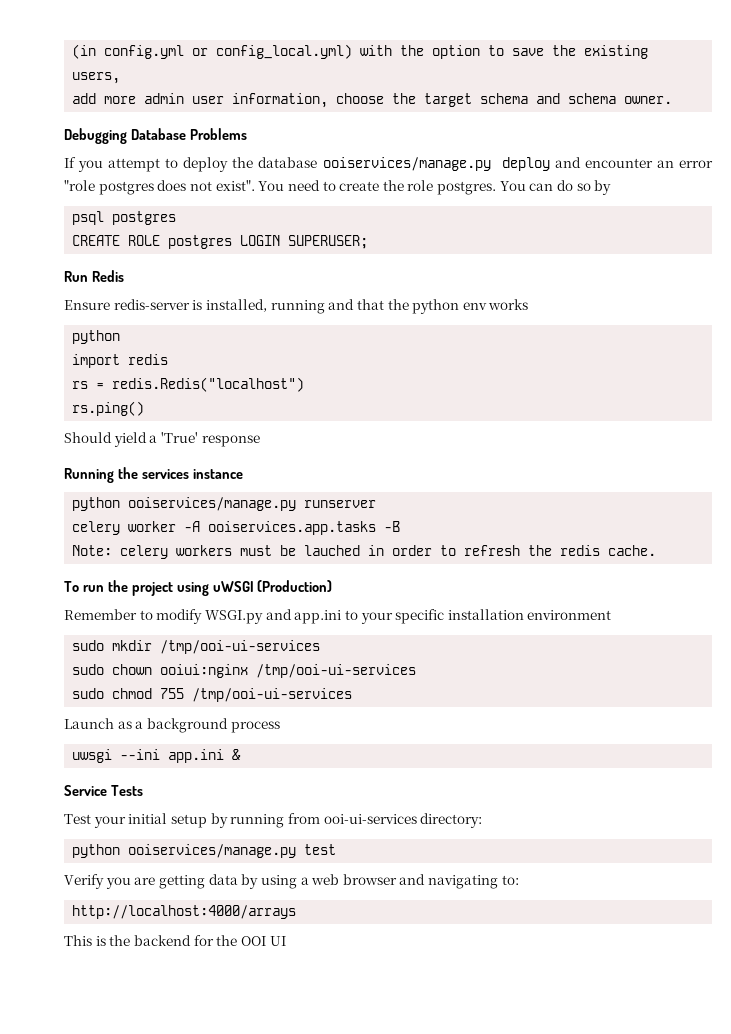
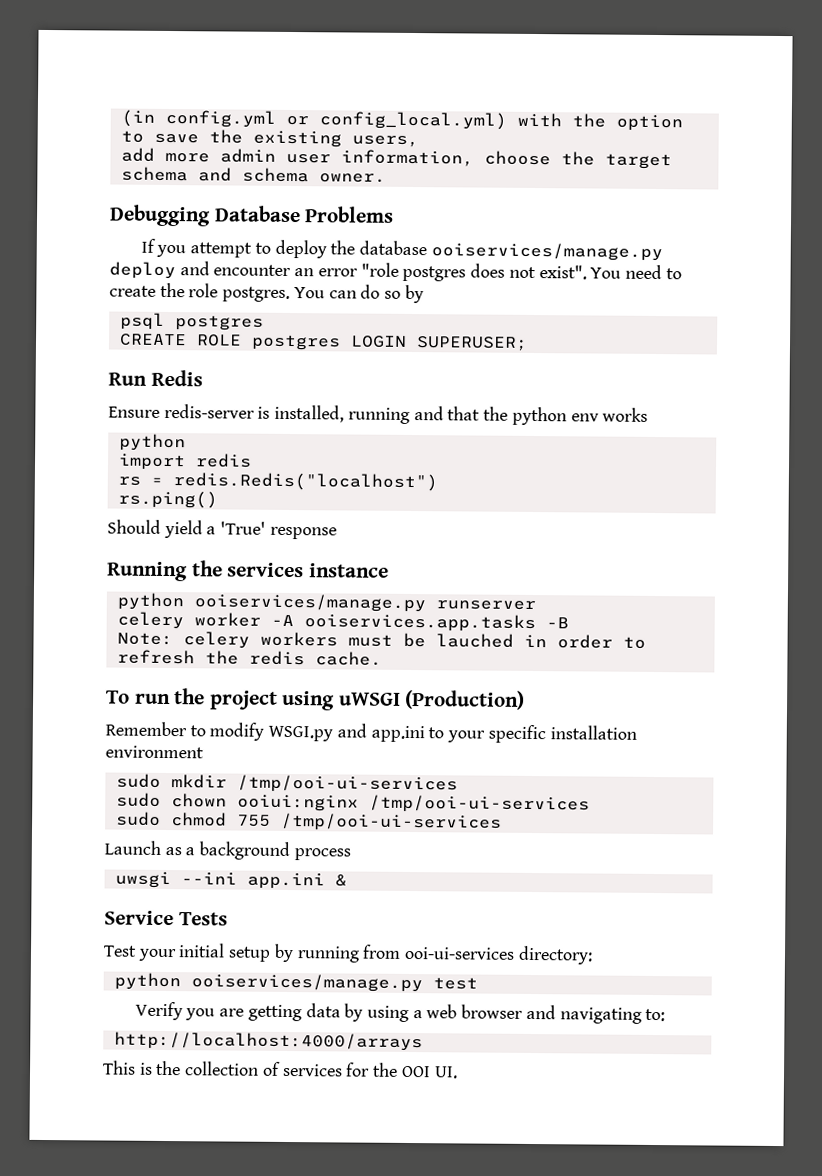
[133,935,191,946] backend -> [184,1061,343,1077] collection of services
[269,936,286,946] UI -> [433,1066,458,1079] UI.

